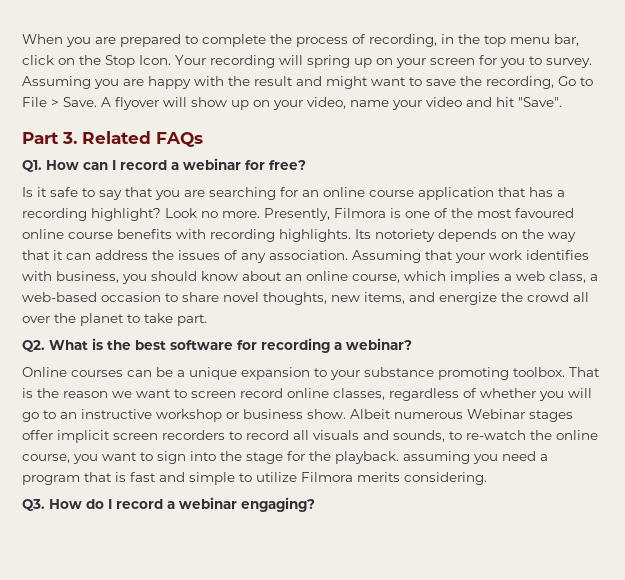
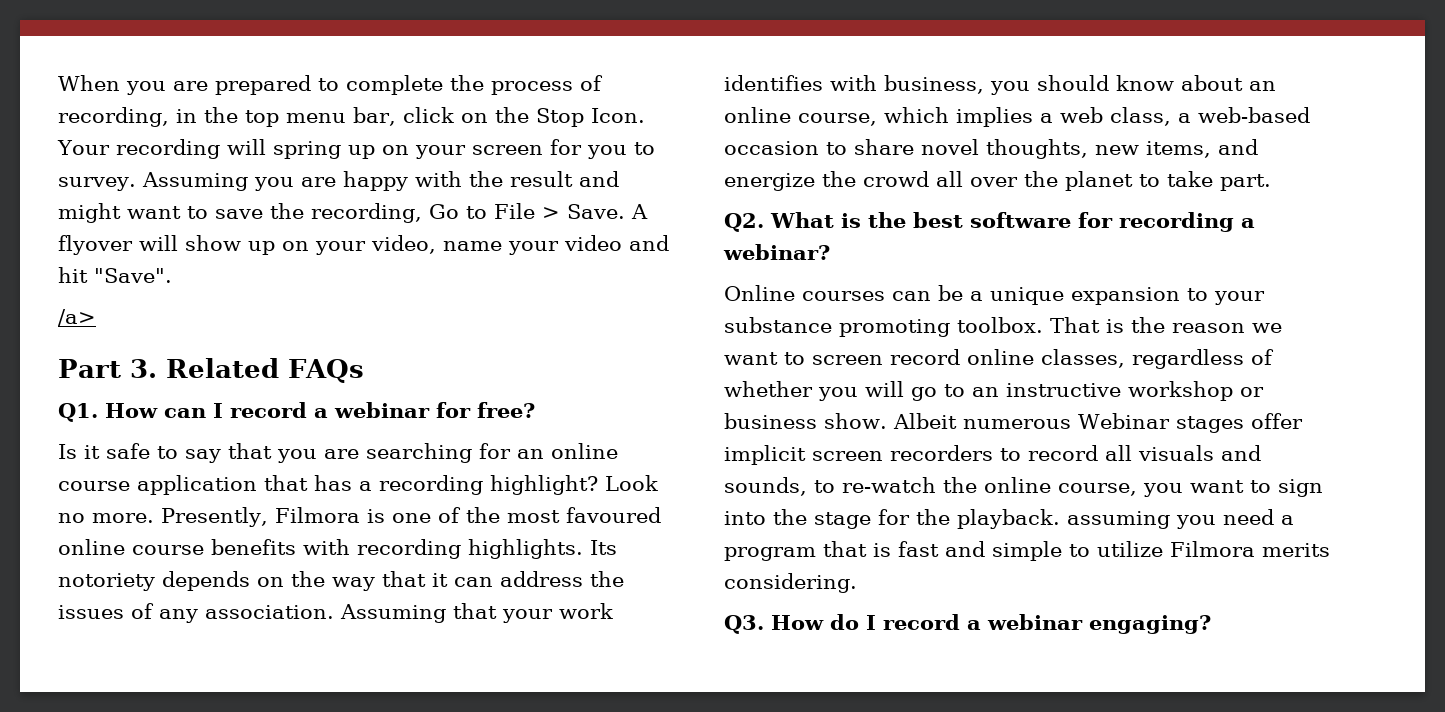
(562, 102) none -> [58,309,96,326] // /a>

